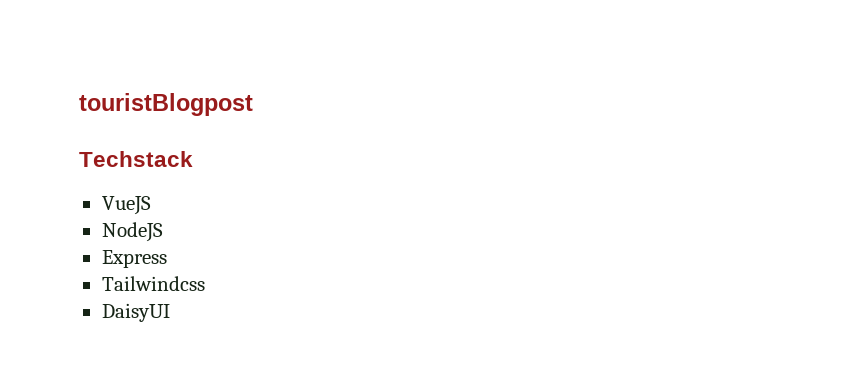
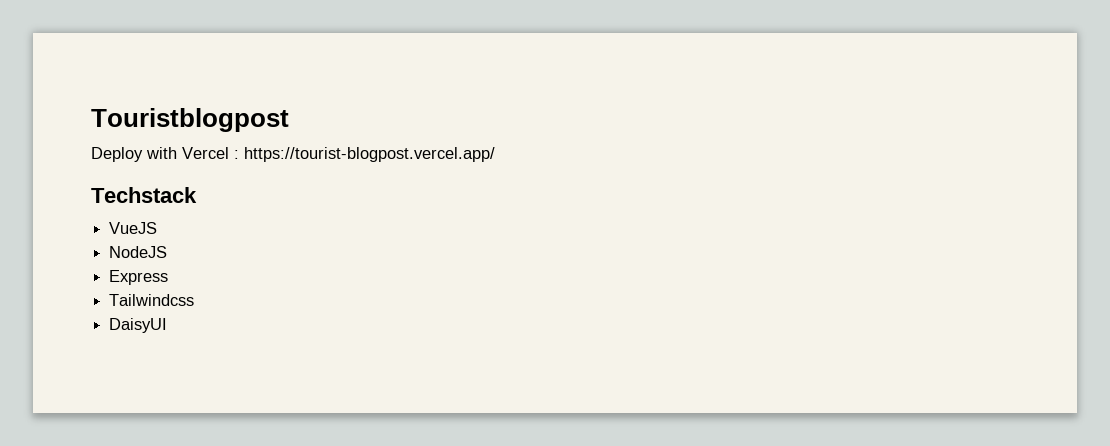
[79,93,253,116] touristBlogpost -> [91,108,289,132] [91,147,495,162] Touristblogpost // Deploy with Vercel : https://tourist-blogpost.vercel.app/

